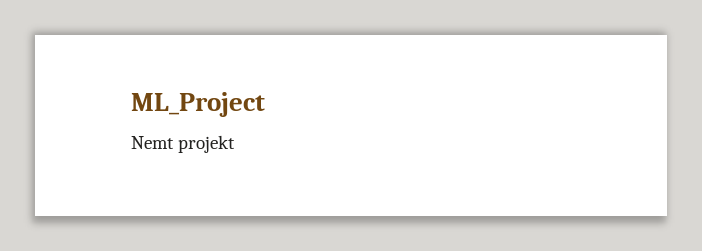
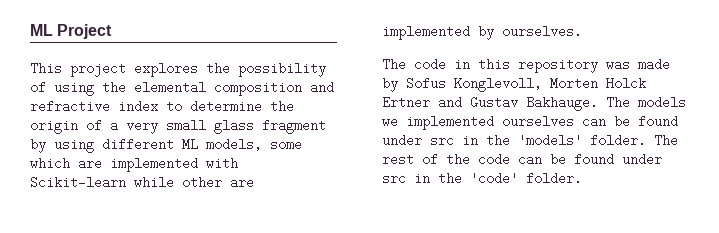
[131,92,265,117] [131,135,236,153] ML_Project // Nemt projekt -> [30,24,113,39] [30,62,326,77] [30,81,334,96] [30,100,294,113] [30,119,326,134] [30,138,302,153] [30,157,238,172] [30,176,254,189] [382,25,582,40] [382,58,670,73] [382,77,646,92] [382,96,686,111] [382,115,678,130] [382,134,678,147] [382,153,662,166] [382,172,582,185] ML Project // This project explores the possibility of using the elemental composition and refractive index to determine the origin of a very small glass fragment by using different ML models, some which are implemented with Scikit-learn while other are implemented by ourselves. // The code in this repository was made by Sofus Konglevoll, Morten Holck Ertner and Gustav Bakhauge. The models we implemented ourselves can be found under src in the 'models' folder. The rest of the code can be found under src in the 'code' folder.

